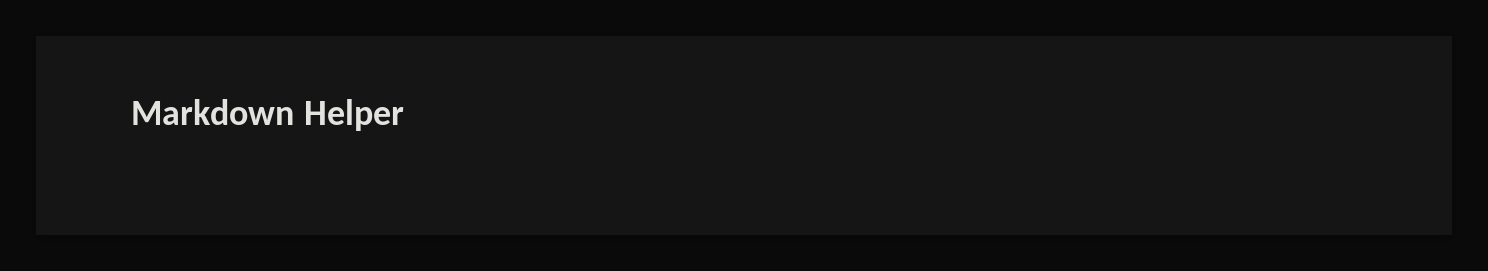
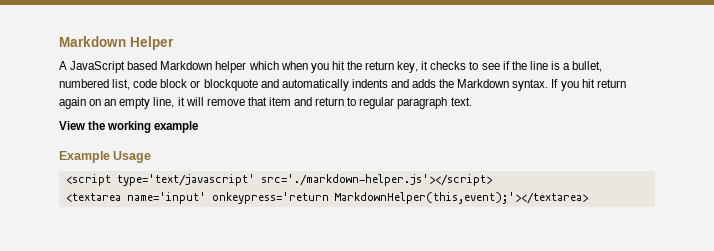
(404, 115) none -> [59,61,603,73] [59,79,626,91] [59,97,472,109] [59,121,199,133] [59,151,152,163] [65,174,492,186] [65,192,588,204] // A JavaScript based Markdown helper which when you hit the return key, it checks to see if the line is a bullet, numbered list, code block or blockquote and automatically indents and adds the Markdown syntax. If you hit return again on an empty line, it will remove that item and return to regular paragraph text. // View the working example // Example Usage // <script type='text/javascript' src='./markdown-helper.js'></script> // <textarea name='input' onkeypress='return MarkdownHelper(this,event);'></textarea>

